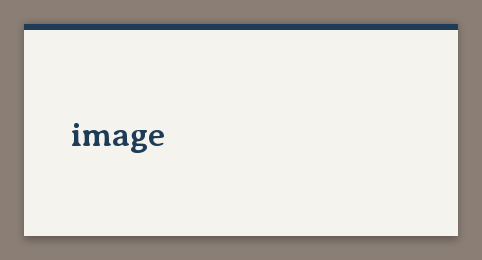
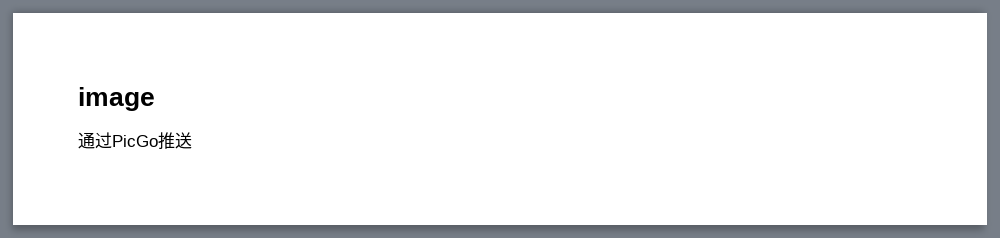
(165, 138) none -> [78,132,192,150] // 通过PicGo推送

